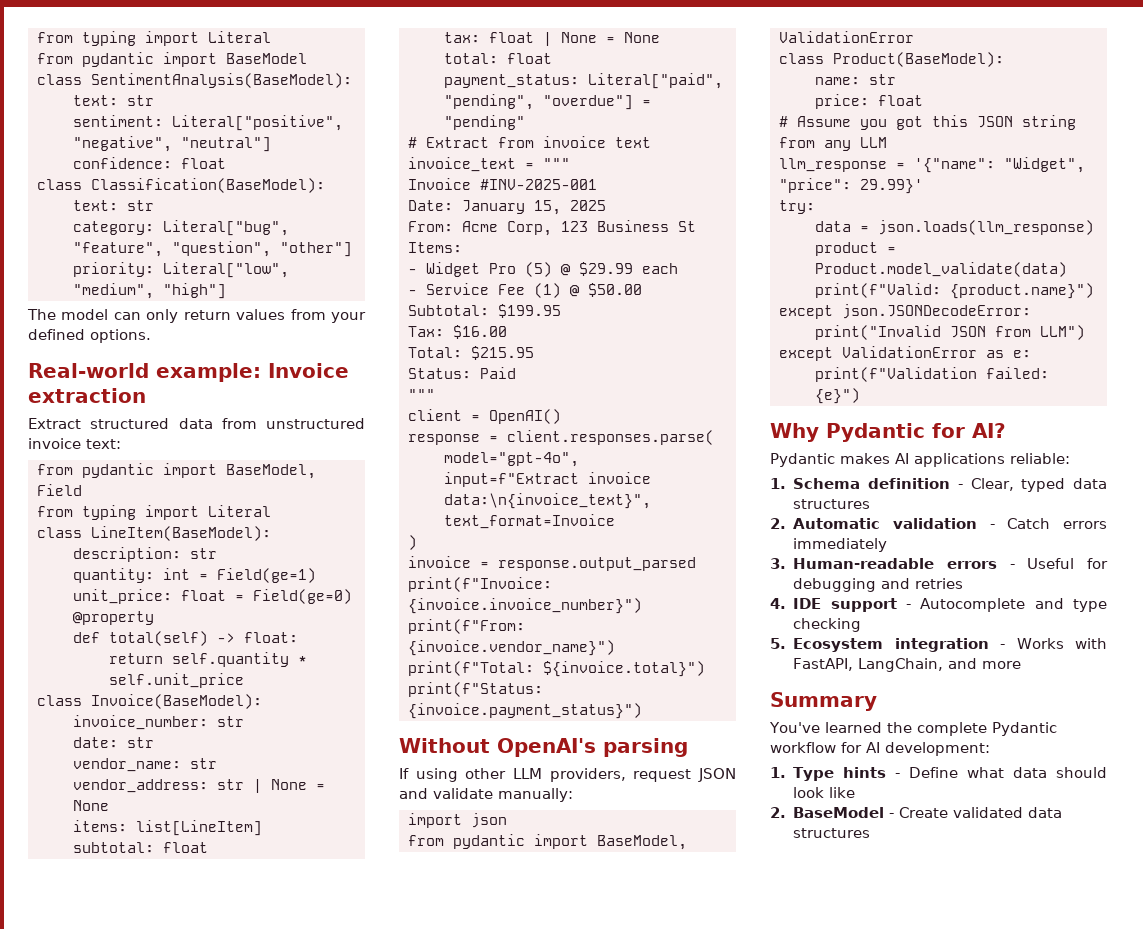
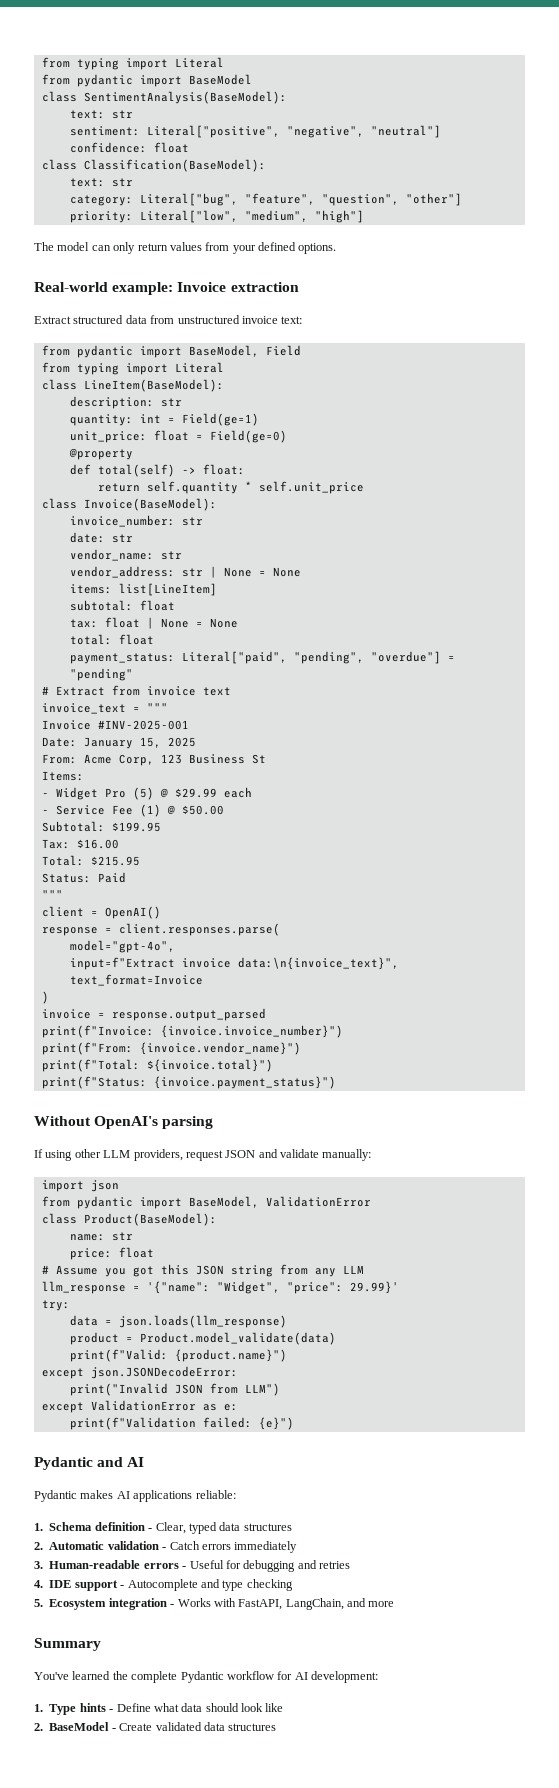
[770,423,1006,442] Why Pydantic for AI? -> [34,1457,145,1470] Pydantic and AI

